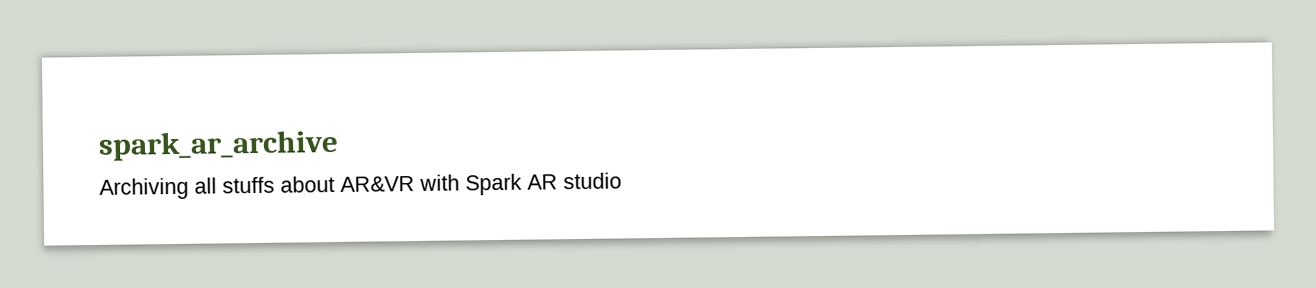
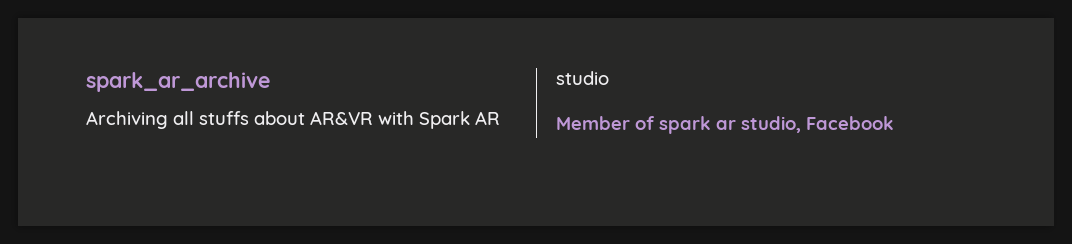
(622, 181) none -> [556,116,894,134] // Member of spark ar studio, Facebook

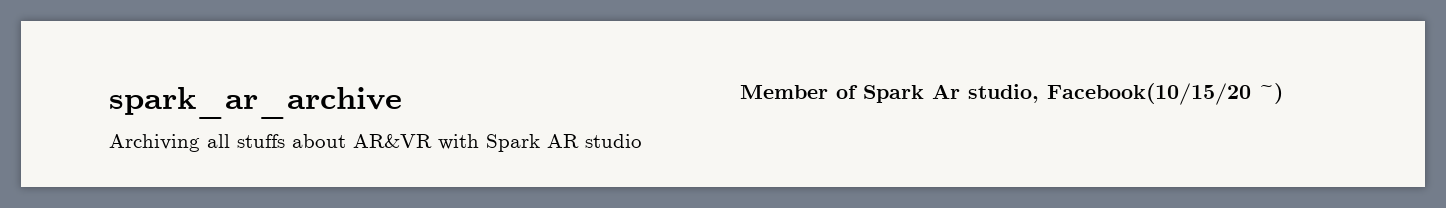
[659,116,894,134] spark ar studio, Facebook -> [863,83,1283,105] Spark Ar studio, Facebook(10/15/20 ~)

